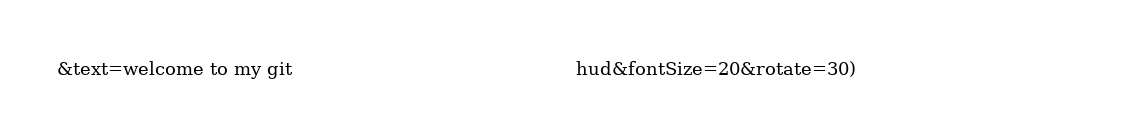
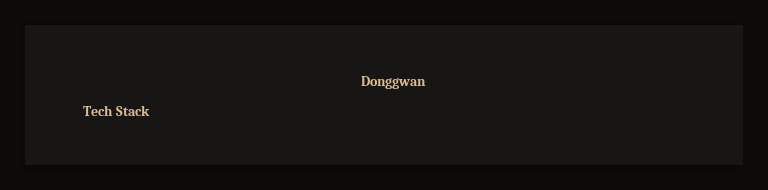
[57,61,856,79] &text=welcome to my git hud&fontSize=20&rotate=30) -> [360,76,426,89] [83,105,150,116] Donggwan // Tech Stack

